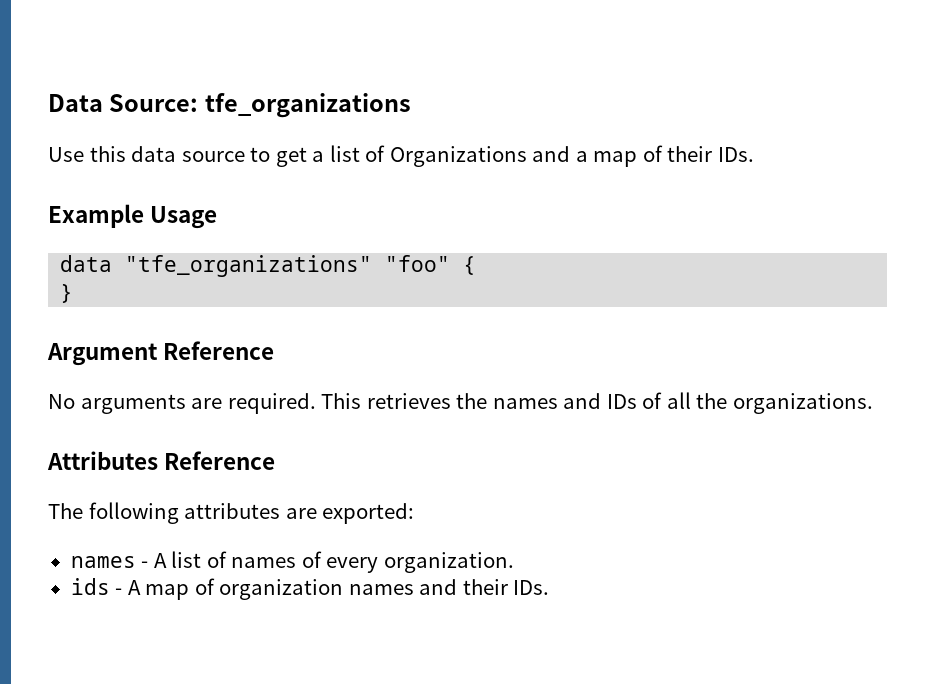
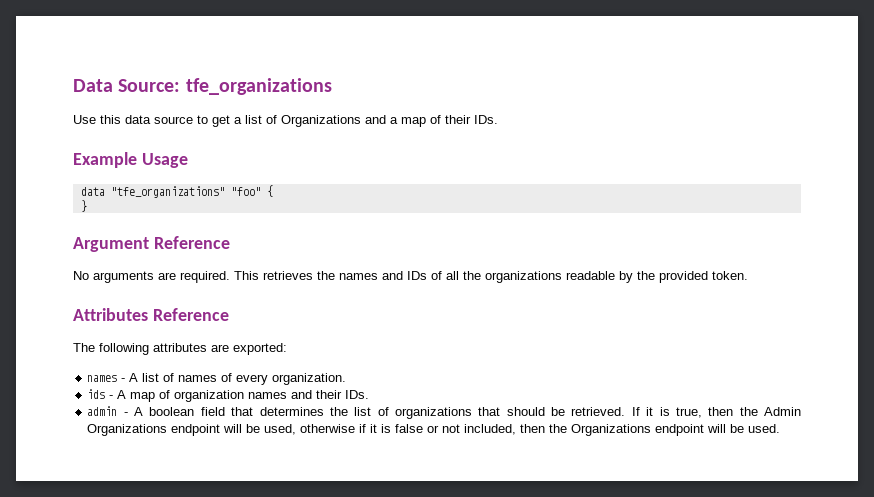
[732,393,873,414] organizations. -> [485,271,748,283] organizations readable by the provided token.
(550, 587) none -> [87,406,802,419] [87,424,781,436] // admin - A boolean field that determines the list of organizations that should be retrieved. If it is true, then the Admin Organizations endpoint will be used, otherwise if it is false or not included, then the Organizations endpoint will be used.

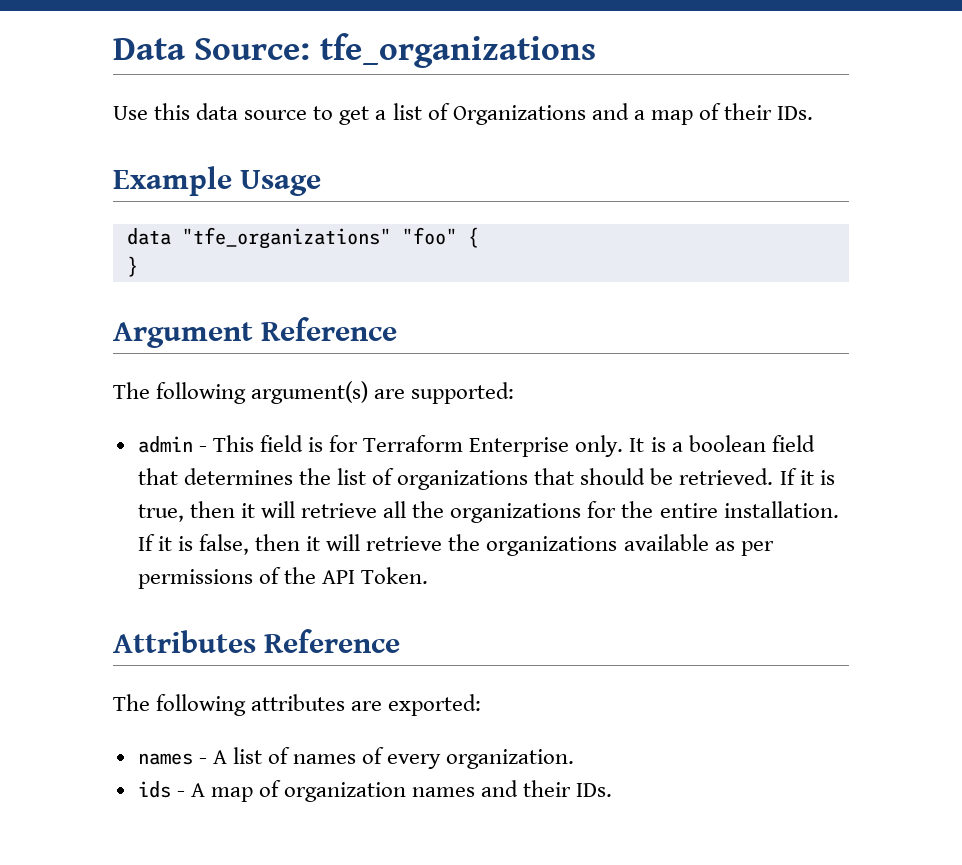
[73,271,748,283] No arguments are required. This retrieves the names and IDs of all the organizations readable by the provided token. -> [113,381,515,404] [137,435,815,457] [137,468,835,490] [137,501,839,523] [137,534,774,556] [137,567,429,589] The following argument(s) are supported: // admin - This field is for Terraform Enterprise only. It is a boolean field that determines the list of organizations that should be retrieved. If it is true, then it will retrieve all the organizations for the entire installation. If it is false, then it will retrieve the organizations available as per permissions of the API Token.
[87,406,802,419] [87,424,781,436] // admin - A boolean field that determines the list of organizations that should be retrieved. If it is true, then the Admin Organizations endpoint will be used, otherwise if it is false or not included, then the Organizations endpoint will be used. -> (613, 790) none

